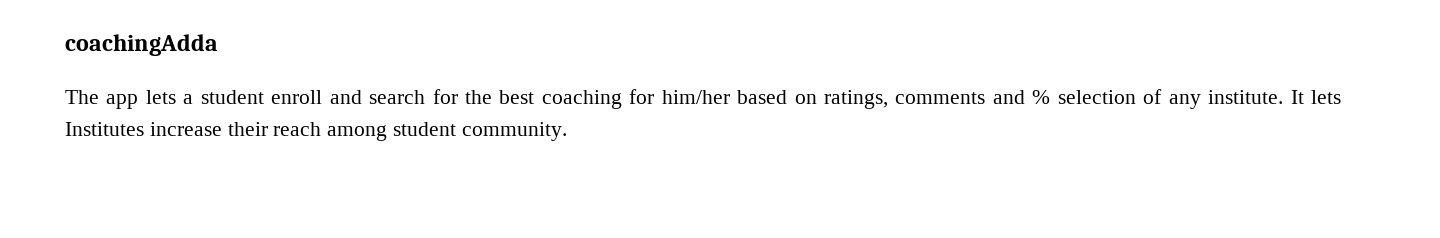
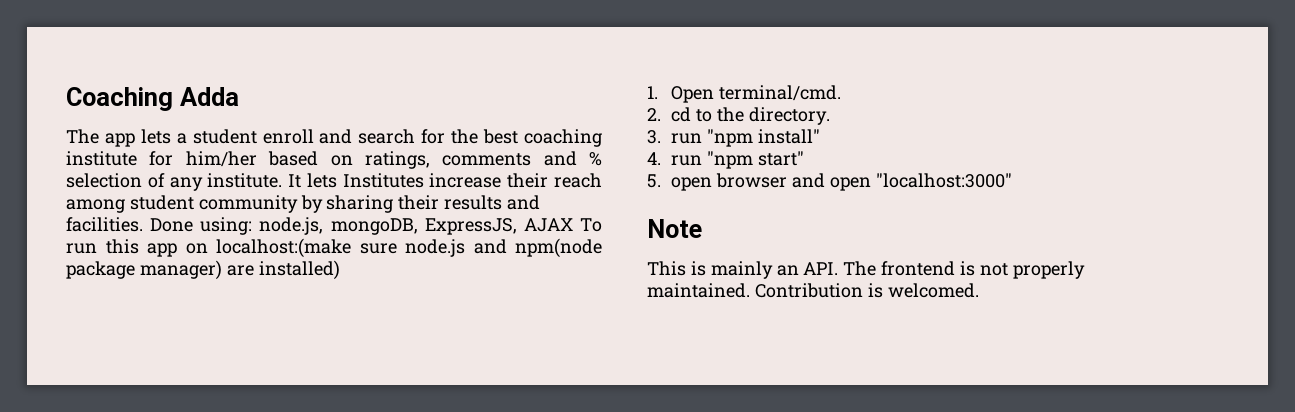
[65,34,218,56] coachingAdda -> [66,87,239,111] Coaching Adda
(622, 99) none -> [66,151,137,166] institute
[461,122,567,141] community. -> [198,195,541,213] [66,217,603,235] [66,238,602,258] [66,260,340,280] [647,85,842,103] [647,107,831,125] [647,129,821,147] [647,151,805,169] [647,173,1012,191] [647,219,702,238] [647,261,1085,279] [647,283,979,298] community by sharing their results and facilities. Done using: node.js, mongoDB, ExpressJS, AJAX To run this app on localhost:(make sure node.js and npm(node package manager) are installed) // 1. Open terminal/cmd. // 2. cd to the directory. // 3. run "npm install" // 4. run "npm start" // 5. open browser and open "localhost:3000" // Note // This is mainly an API. The frontend is not properly maintained. Contribution is welcomed.

